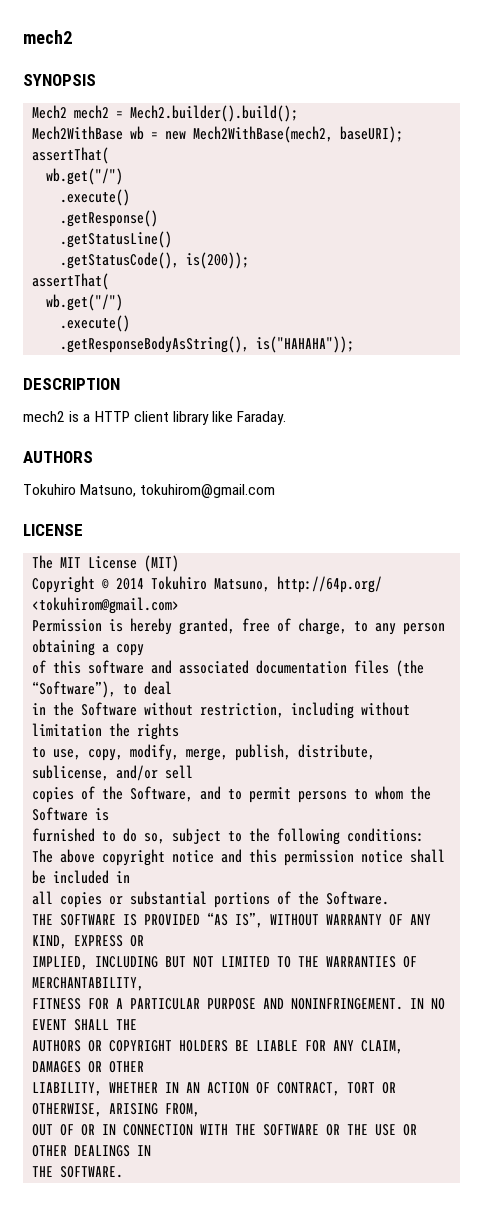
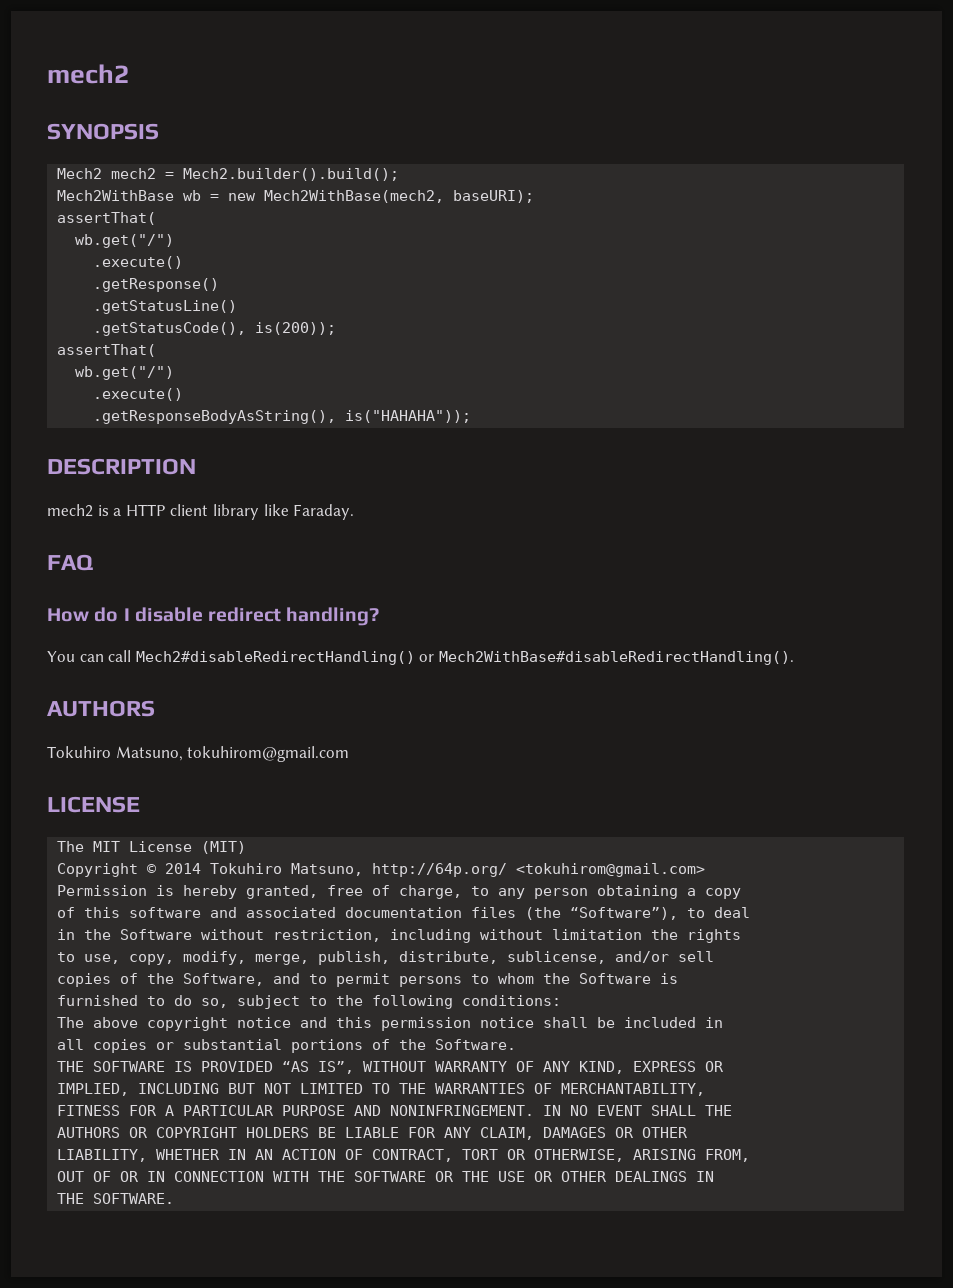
(287, 418) none -> [47,554,93,571] [47,607,380,626] [47,650,794,665] // FAQ // How do I disable redirect handling? // You can call Mech2#disableRedirectHandling() or Mech2WithBase#disableRedirectHandling().

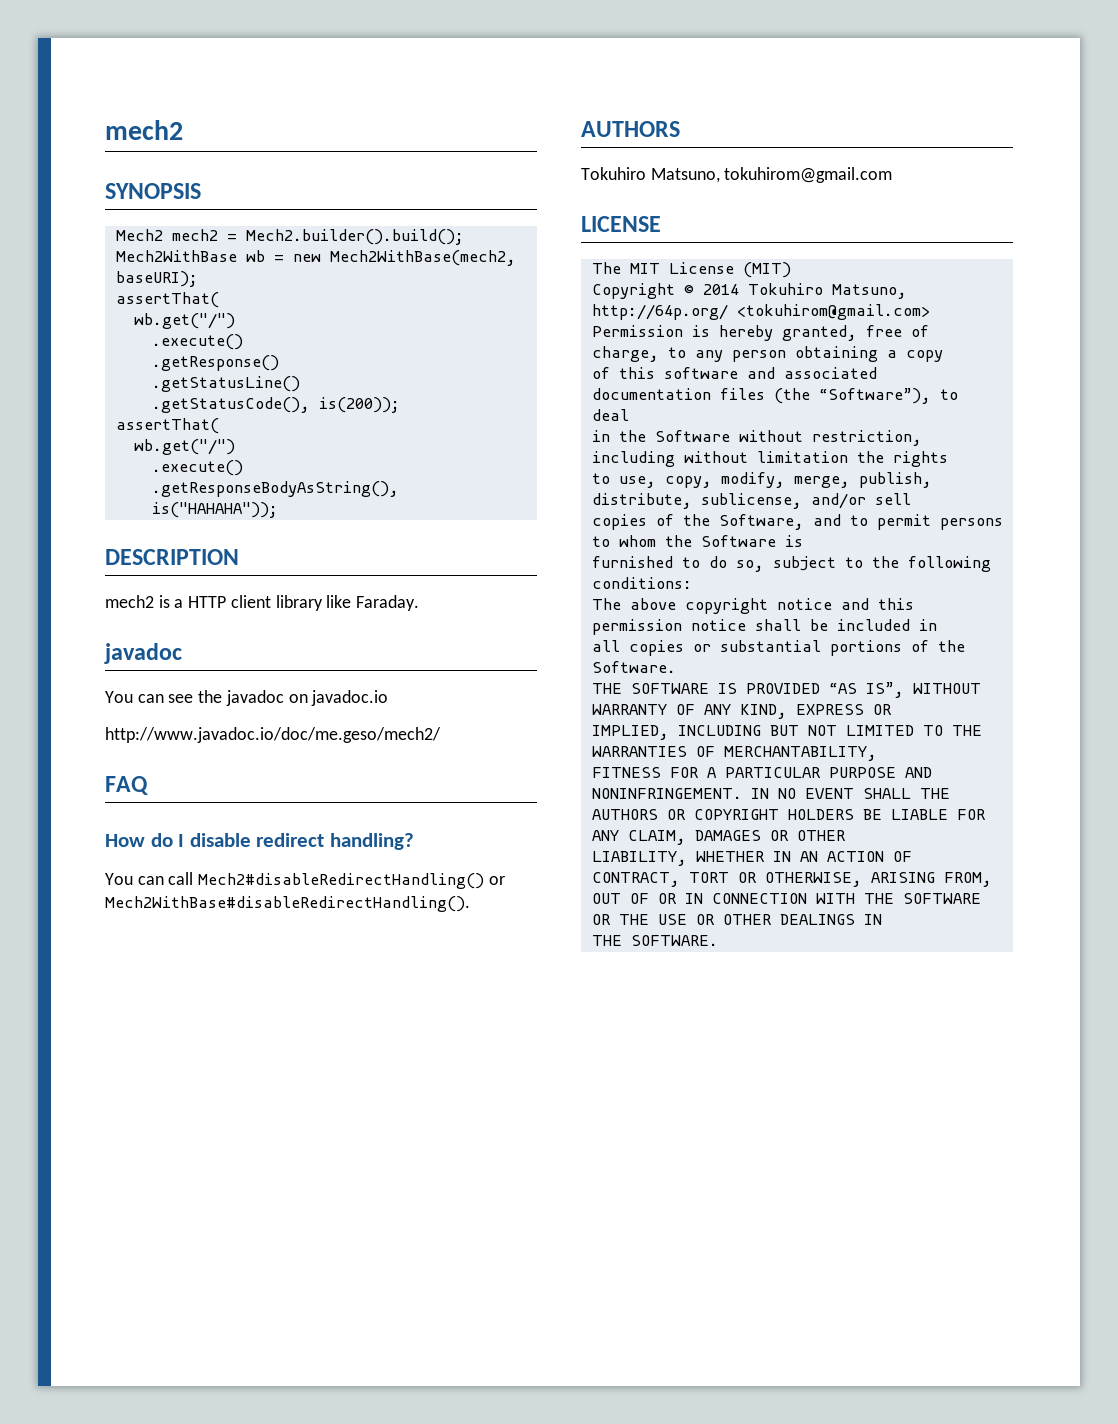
(355, 512) none -> [104,643,182,664] [105,690,389,706] [105,727,441,743] // javadoc // You can see the javadoc on javadoc.io // http://www.javadoc.io/doc/me.geso/mech2/

